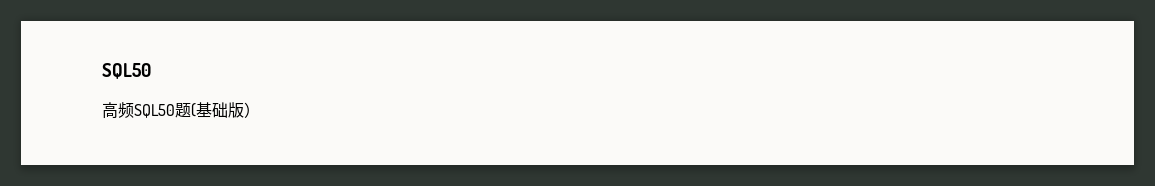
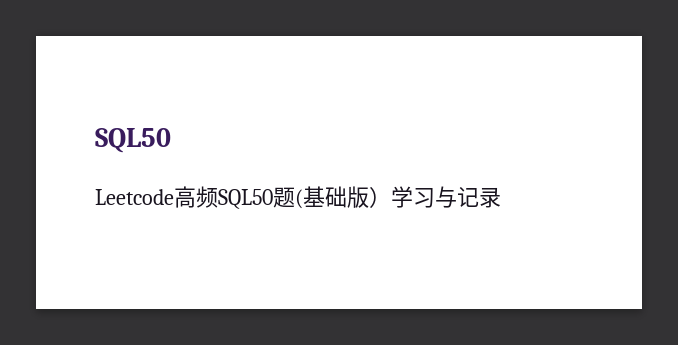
(151, 71) none -> [95,189,174,205] Leetcode
(260, 110) none -> [391,186,501,208] 学习与记录

